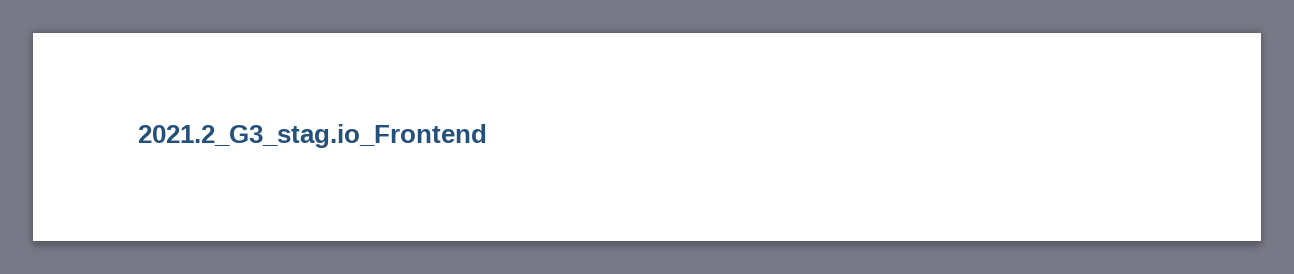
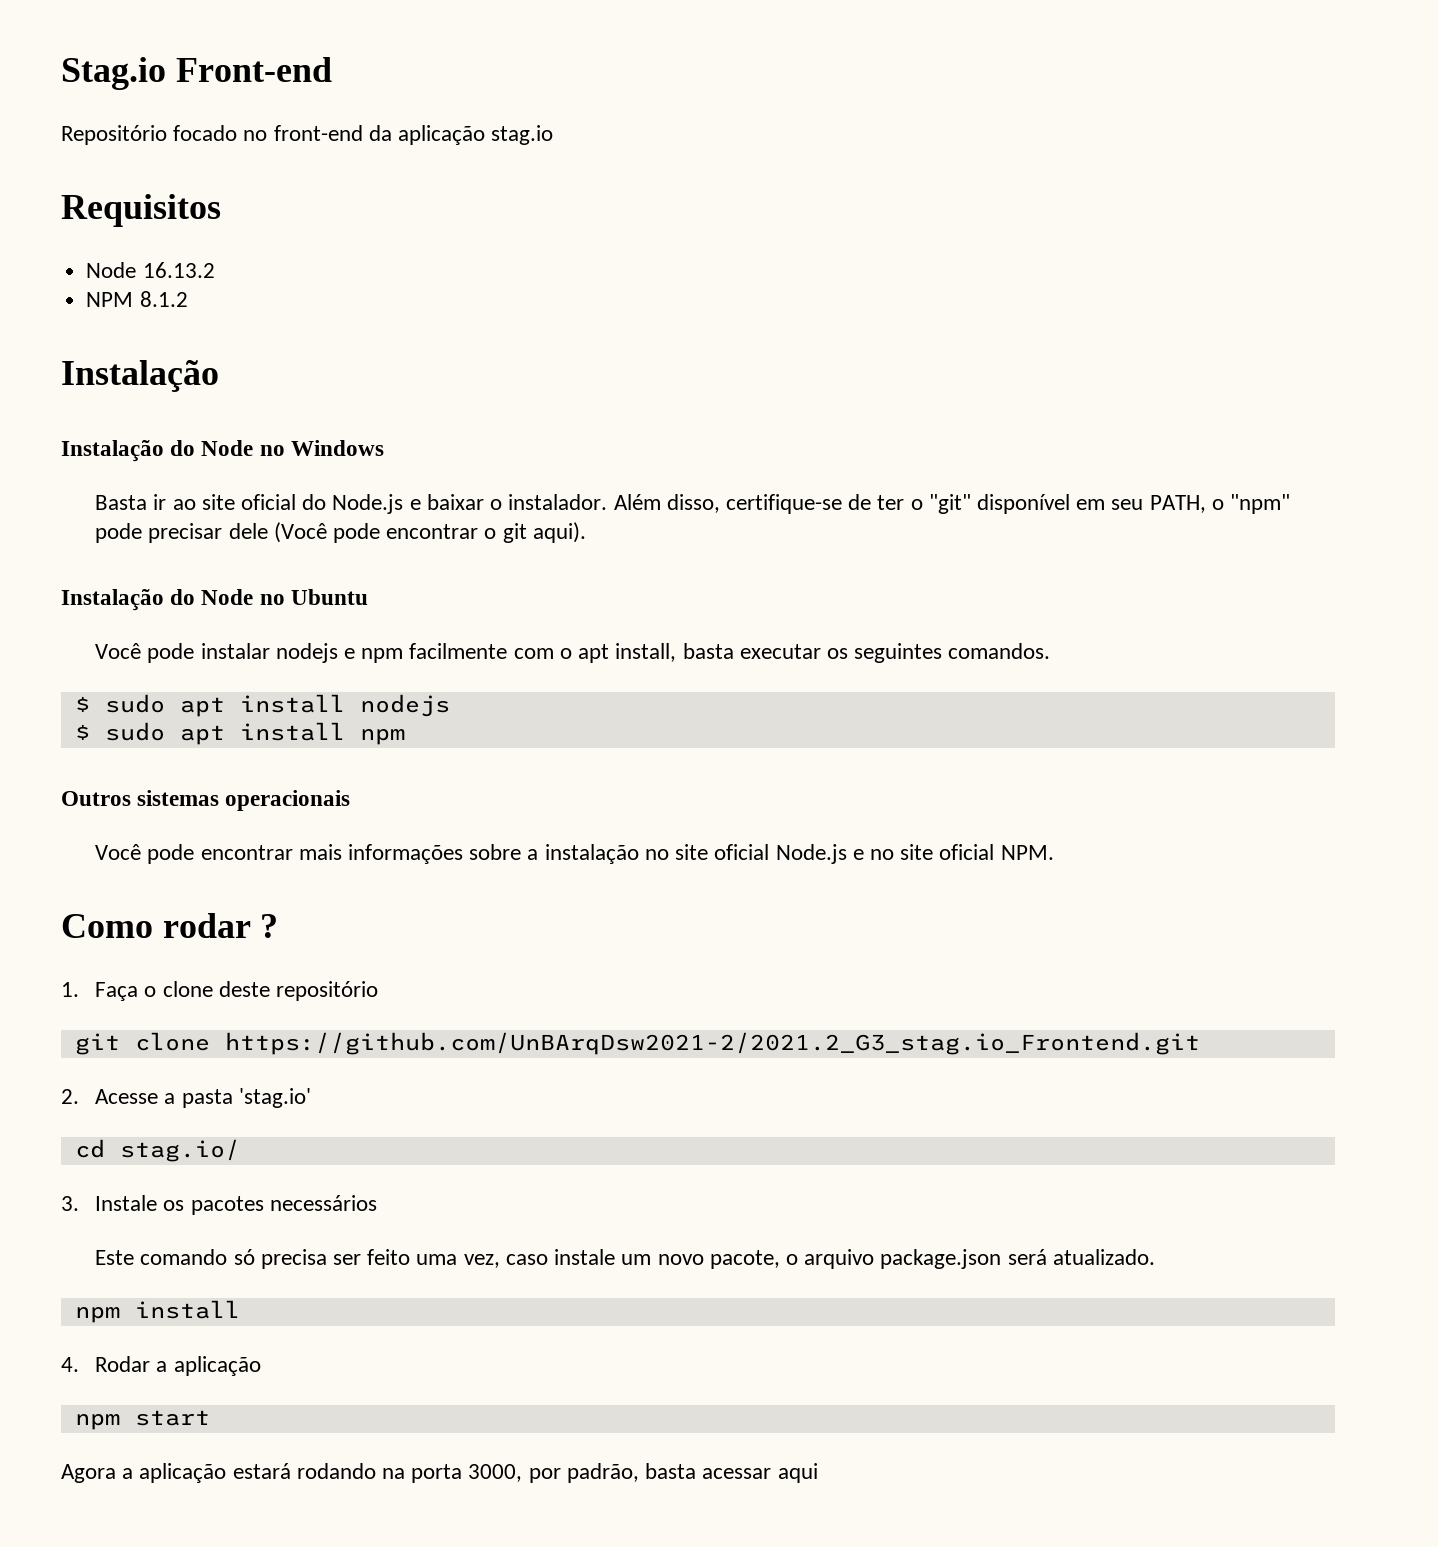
[138,124,487,148] 2021.2_G3_stag.io_Frontend -> [61,57,332,90] [61,125,554,145] [61,194,221,227] [86,262,215,278] [86,291,188,307] [61,360,219,392] [61,440,384,462] [95,494,1291,514] [95,522,586,543] [61,589,368,611] [95,643,1051,663] [74,694,450,717] [74,722,405,745] [61,790,351,811] [95,844,1054,864] [61,913,279,938] [61,981,379,1001] [74,1032,1200,1055] [61,1088,311,1108] [74,1139,240,1162] [61,1195,377,1215] [95,1249,1155,1269] [74,1300,240,1323] [61,1356,261,1376] [74,1410,210,1430] [61,1463,818,1483] Stag.io Front-end // Repositório focado no front-end da aplicação stag.io // Requisitos // Node 16.13.2 // NPM 8.1.2 // Instalação // Instalação do Node no Windows // Basta ir ao site oficial do Node.js e baixar o instalador. Além disso, certifique-se de ter o "git" disponível em seu PATH, o "npm" pode precisar dele (Você pode encontrar o git aqui). // Instalação do Node no Ubuntu // Você pode instalar nodejs e npm facilmente com o apt install, basta executar os seguintes comandos. // $ sudo apt install nodejs // $ sudo apt install npm // Outros sistemas operacionais // Você pode encontrar mais informações sobre a instalação no site oficial Node.js e no site oficial NPM. // Como rodar ? // 1. Faça o clone deste repositório // git clone https://github.com/UnBArqDsw2021-2/2021.2_G3_stag.io_Frontend.git // 2. Acesse a pasta 'stag.io' // cd stag.io/ // 3. Instale os pacotes necessários // Este comando só precisa ser feito uma vez, caso instale um novo pacote, o arquivo package.json será atualizado. // npm install // 4. Rodar a aplicação // npm start // Agora a aplicação estará rodando na porta 3000, por padrão, basta acessar aqui

